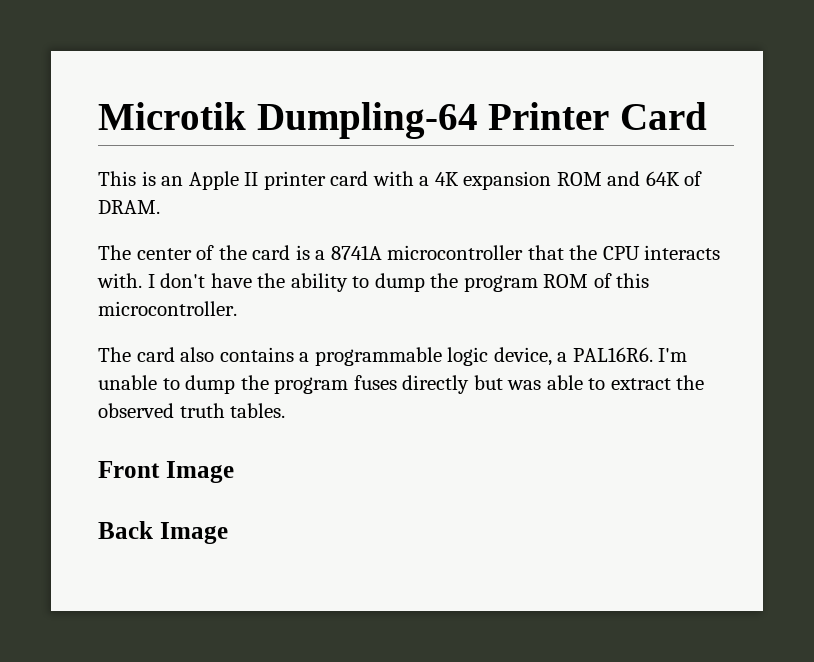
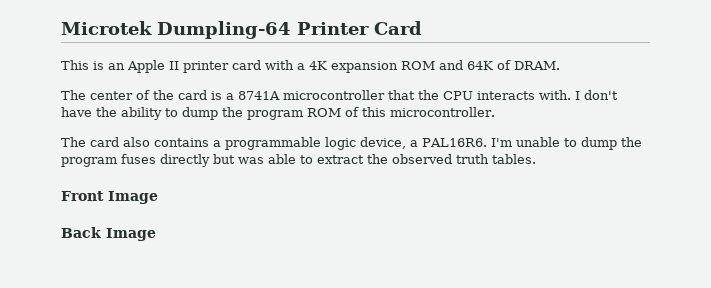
[98,102,246,130] Microtik -> [61,21,152,35] Microtek

